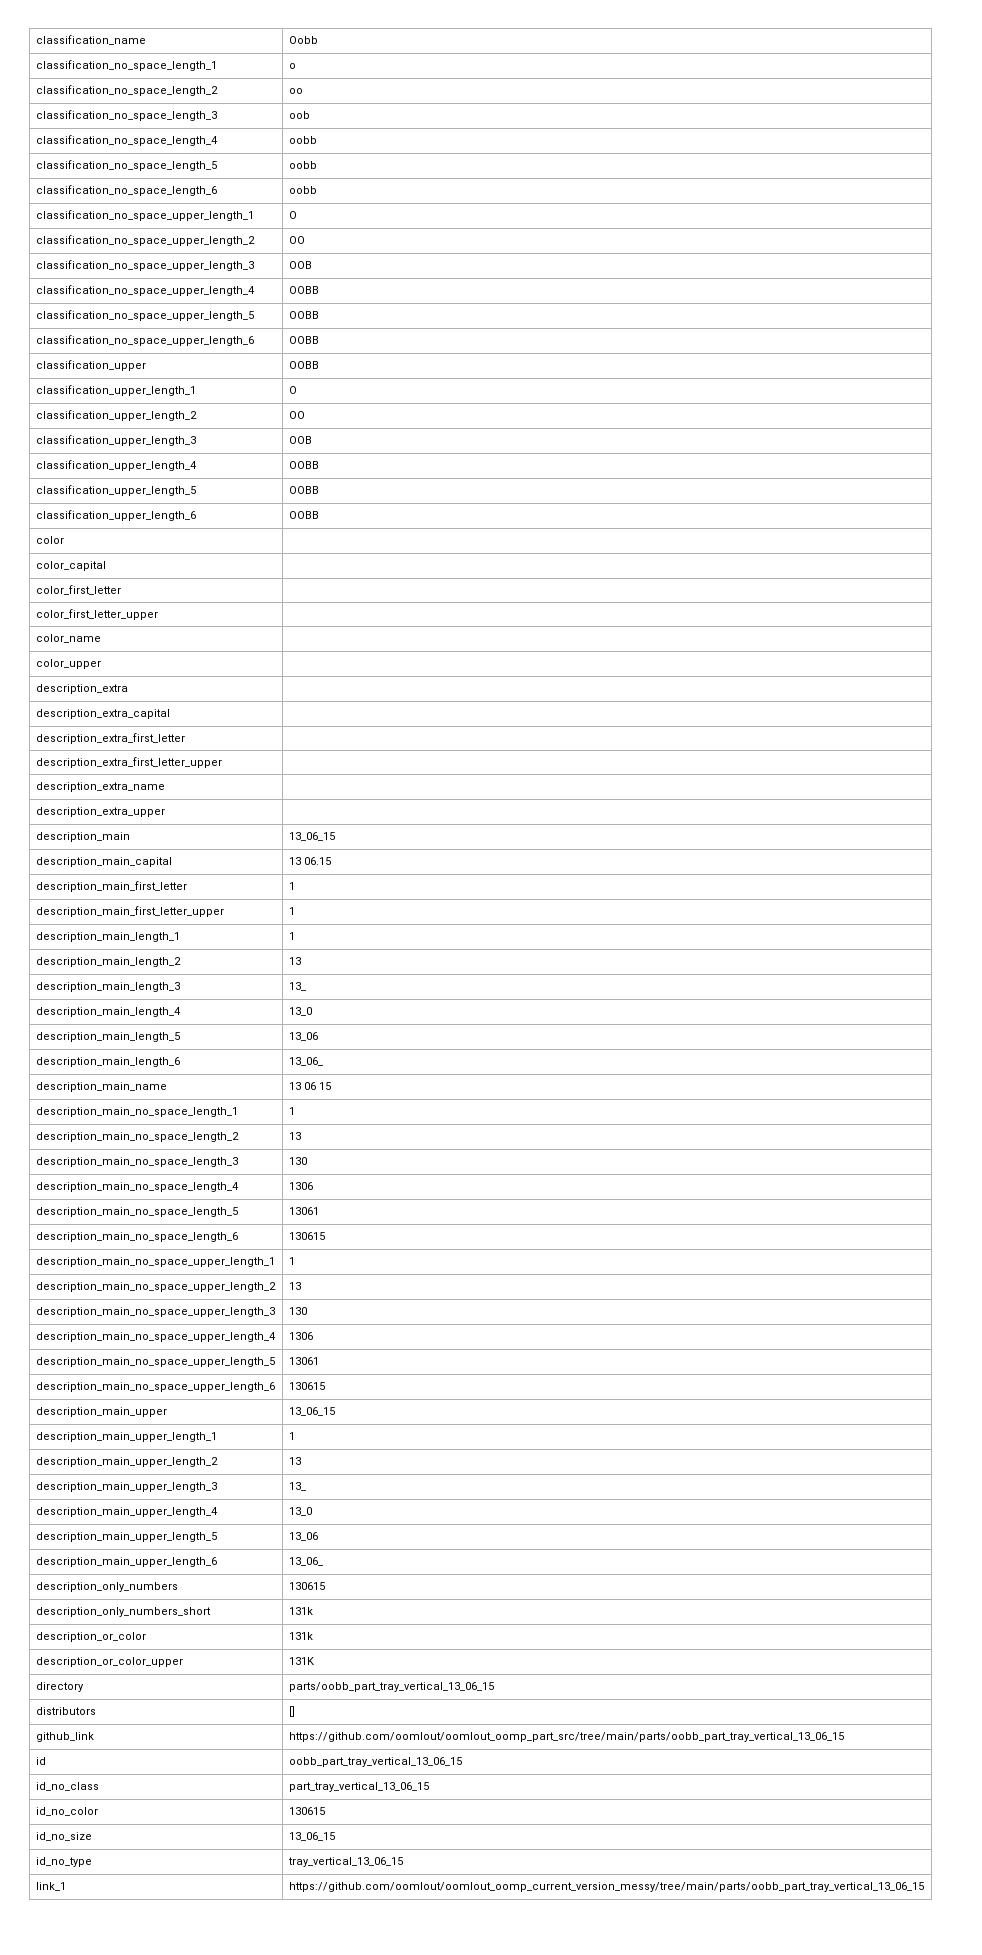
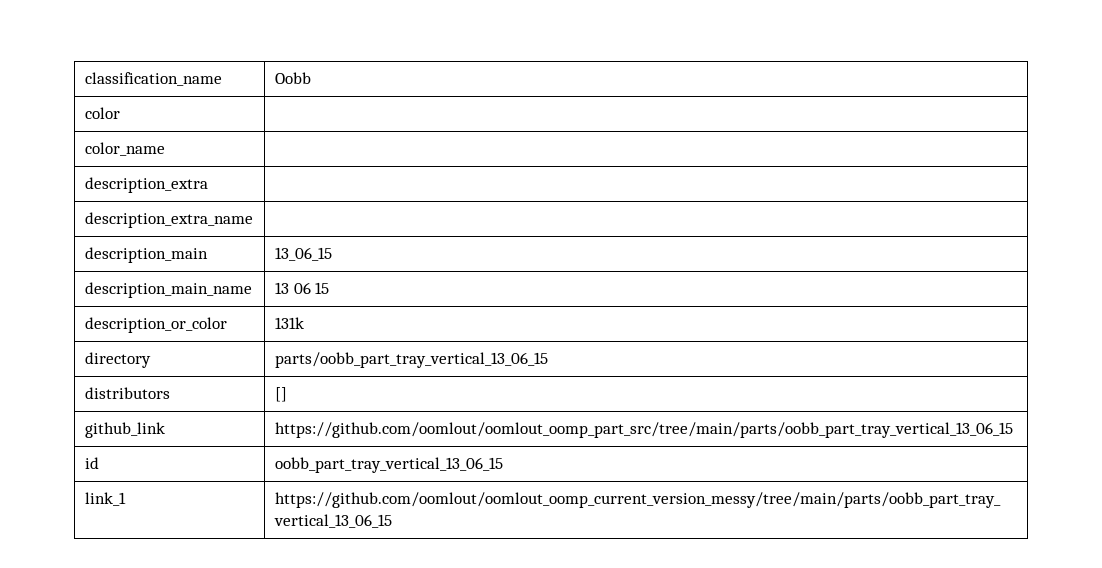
[35,60,217,71] [288,63,296,69] [35,85,218,96] [288,88,303,94] [35,110,217,121] [288,111,310,119] [35,135,218,146] [288,136,317,144] [35,160,217,171] [288,161,317,169] [35,185,217,196] [288,186,317,194] [35,210,254,221] [288,211,297,219] [35,235,255,246] [288,236,305,244] [35,260,254,271] [288,261,312,269] [35,285,255,296] [288,286,319,294] [35,310,254,321] [288,311,319,319] [35,335,254,346] [288,336,319,344] [35,360,146,371] [288,361,319,369] [35,385,196,396] [288,386,297,394] [35,410,197,421] [288,411,305,419] [35,435,196,446] [288,436,312,444] [35,460,197,471] [288,461,319,469] [35,485,196,496] [288,486,319,494] [35,510,196,521] [288,511,319,519] [35,536,64,544] [35,561,106,571] [35,585,121,595] [35,609,158,620] classification_no_space_length_1 | o // classification_no_space_length_2 | oo // classification_no_space_length_3 | oob // classification_no_space_length_4 | oobb // classification_no_space_length_5 | oobb // classification_no_space_length_6 | oobb // classification_no_space_upper_length_1 | O // classification_no_space_upper_length_2 | OO // classification_no_space_upper_length_3 | OOB // classification_no_space_upper_length_4 | OOBB // classification_no_space_upper_length_5 | OOBB // classification_no_space_upper_length_6 | OOBB // classification_upper | OOBB // classification_upper_length_1 | O // classification_upper_length_2 | OO // classification_upper_length_3 | OOB // classification_upper_length_4 | OOBB // classification_upper_length_5 | OOBB // classification_upper_length_6 | OOBB // color | // color_capital | // color_first_letter | // color_first_letter_upper -> [84,107,120,119] color
[35,659,101,669] // color_upper | -> (165, 149) none
[35,709,170,719] [35,733,185,744] [35,757,222,768] // description_extra_capital | // description_extra_first_letter | // description_extra_first_letter_upper | -> (208, 185) none
[35,807,165,817] // description_extra_upper | -> (253, 220) none
[35,857,172,867] [288,857,331,865] [35,881,187,892] [288,882,295,890] [35,906,224,917] [288,907,295,915] [35,932,180,942] [288,932,295,940] [35,957,181,967] [288,957,301,965] [35,982,180,992] [288,982,306,991] [35,1007,181,1017] [288,1007,312,1016] [35,1032,180,1042] [288,1032,318,1041] [35,1057,180,1067] [288,1057,323,1066] [35,1082,167,1092] [288,1082,331,1090] [35,1107,238,1117] [288,1107,295,1115] [35,1132,239,1142] [288,1132,301,1140] [35,1157,238,1167] [288,1157,307,1165] [35,1182,239,1192] [288,1182,313,1190] [35,1207,238,1217] [288,1207,319,1215] [35,1232,238,1242] [288,1232,325,1240] [35,1257,275,1267] [288,1257,295,1265] [35,1282,276,1292] [288,1282,301,1290] [35,1307,275,1317] [288,1307,307,1315] [35,1332,276,1342] [288,1332,313,1340] [35,1357,275,1367] [288,1357,319,1365] [35,1382,275,1392] [288,1382,325,1390] [35,1407,167,1417] [288,1407,335,1416] [35,1432,217,1442] [288,1432,295,1440] [35,1457,218,1467] [288,1457,301,1465] [35,1482,217,1492] [288,1482,306,1491] [35,1507,218,1517] [288,1507,312,1516] [35,1532,217,1542] [288,1532,318,1541] [35,1557,217,1567] [288,1557,323,1566] [35,1582,178,1592] [288,1582,325,1590] [35,1607,211,1617] [288,1607,313,1615] description_main_capital | 13 06.15 // description_main_first_letter | 1 // description_main_first_letter_upper | 1 // description_main_length_1 | 1 // description_main_length_2 | 13 // description_main_length_3 | 13_ // description_main_length_4 | 13_0 // description_main_length_5 | 13_06 // description_main_length_6 | 13_06_ // description_main_name | 13 06 15 // description_main_no_space_length_1 | 1 // description_main_no_space_length_2 | 13 // description_main_no_space_length_3 | 130 // description_main_no_space_length_4 | 1306 // description_main_no_space_length_5 | 13061 // description_main_no_space_length_6 | 130615 // description_main_no_space_upper_length_1 | 1 // description_main_no_space_upper_length_2 | 13 // description_main_no_space_upper_length_3 | 130 // description_main_no_space_upper_length_4 | 1306 // description_main_no_space_upper_length_5 | 13061 // description_main_no_space_upper_length_6 | 130615 // description_main_upper | 13_06_15 // description_main_upper_length_1 | 1 // description_main_upper_length_2 | 13 // description_main_upper_length_3 | 13_ // description_main_upper_length_4 | 13_0 // description_main_upper_length_5 | 13_06 // description_main_upper_length_6 | 13_06_ // description_only_numbers | 130615 // description_only_numbers_short | 131k -> [84,282,252,298] [274,282,330,294] description_main_name | 13 06 15
[35,1657,183,1667] [288,1657,314,1665] // description_or_color_upper | 131K -> (304, 323) none
[35,1782,99,1791] [288,1782,429,1792] [35,1807,98,1816] [288,1807,325,1815] [35,1832,92,1841] [288,1832,335,1841] [35,1857,92,1867] [287,1857,403,1867] // id_no_class | part_tray_vertical_13_06_15 // id_no_color | 130615 // id_no_size | 13_06_15 // id_no_type | tray_vertical_13_06_15 -> (503, 465) none

